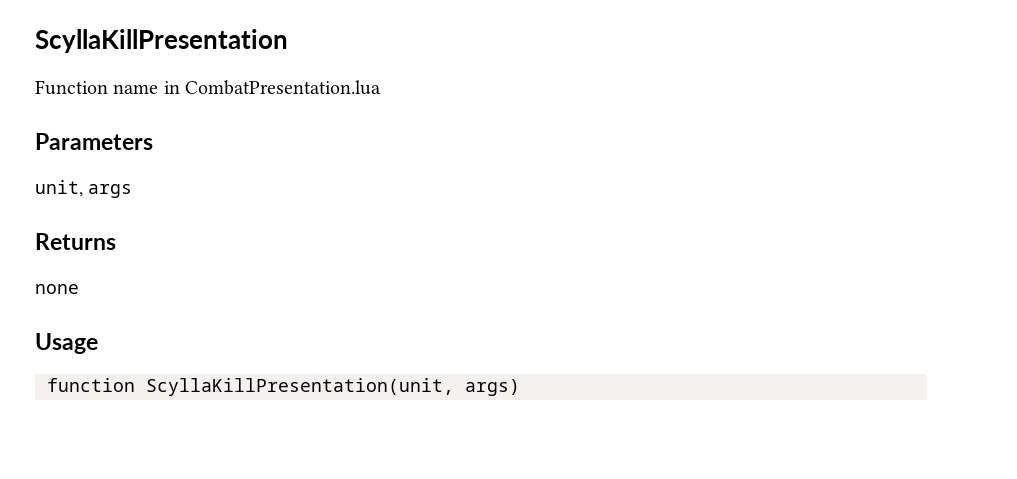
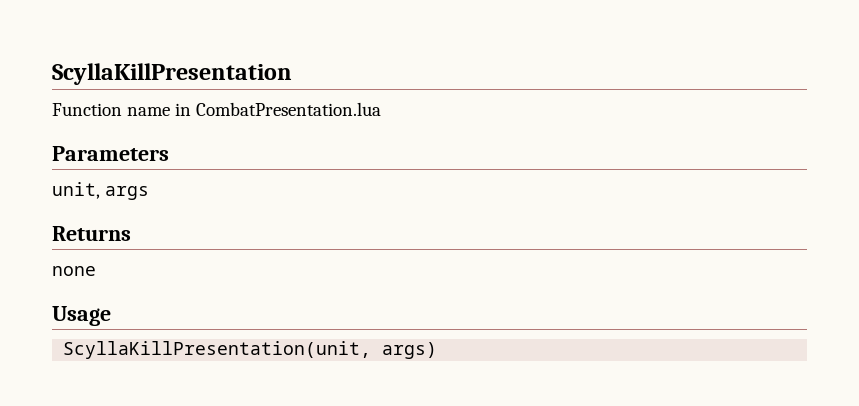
[47,378,135,392] function -> (111, 316) none

